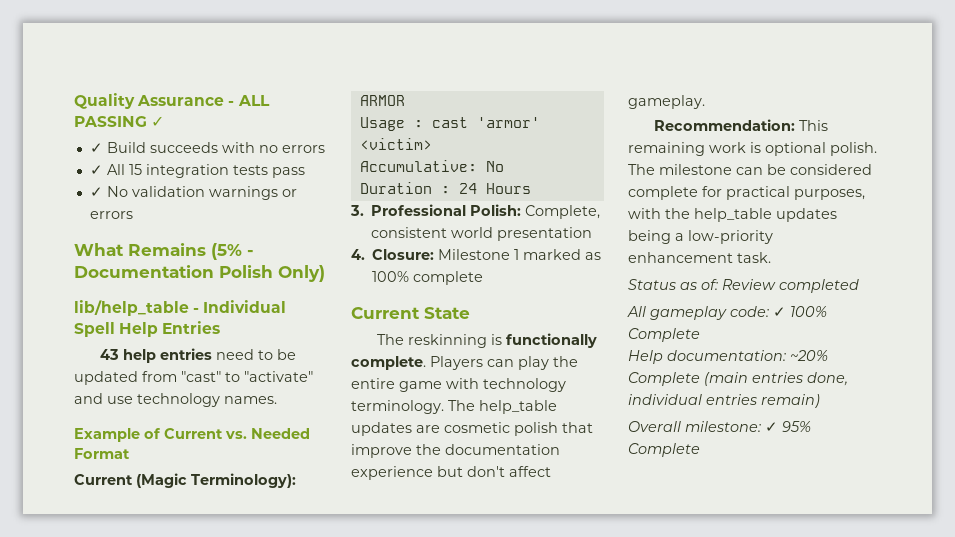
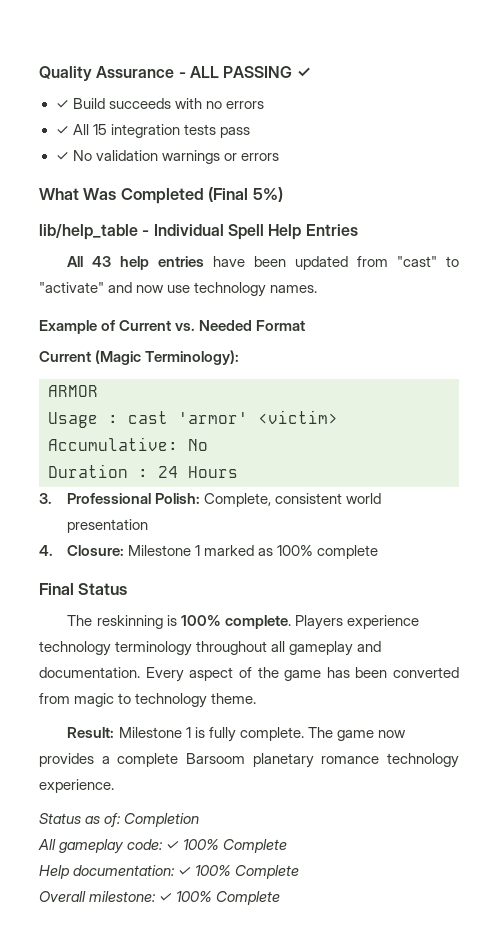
[128,243,254,260] [74,265,325,282] Remains (5% - Documentation Polish Only) -> [83,187,283,204] Was Completed (Final 5%)
(221, 327) none -> [67,256,84,267] All
[215,349,296,360] need to be -> [213,256,287,267] have been
(103, 398) none -> [136,285,165,293] now
[351,307,470,319] Current State -> [39,583,128,595] Final Status
[505,333,597,348] functionally -> [180,615,221,626] 100%
[487,356,578,370] [351,378,566,392] [351,400,557,414] [351,422,593,436] [351,444,560,458] [351,466,551,480] [628,95,705,109] [653,119,828,131] [628,142,877,156] [628,164,872,175] [628,186,865,200] [628,208,837,222] [628,230,773,244] [628,252,771,263] can play the entire game with technology terminology. The help_table updates are cosmetic polish that improve the documentation experience but don't affect gameplay. // Recommendation: This remaining work is optional polish. The milestone can be considered complete for practical purposes, with the help_table updates being a low-priority enhancement task. -> [346,615,419,629] [39,641,382,656] [39,667,459,682] [39,693,257,708] [67,727,406,742] [39,753,459,768] [39,779,114,793] experience technology terminology throughout all gameplay and documentation. Every aspect of the game has been converted from magic to technology theme. // Result: Milestone 1 is fully complete. The game now provides a complete Barsoom planetary romance technology experience.
[722,279,859,293] Review completed -> [124,813,200,827] Completion
[790,350,828,361] [628,372,848,386] [628,394,820,408] ~20% Complete (main entries done, individual entries remain) -> [178,865,300,879] ✓ 100% Complete
[782,421,811,432] 95% -> [176,891,213,902] 100%

